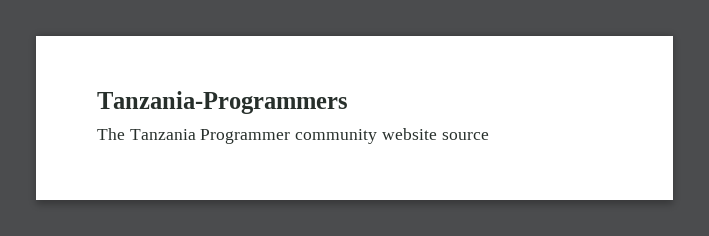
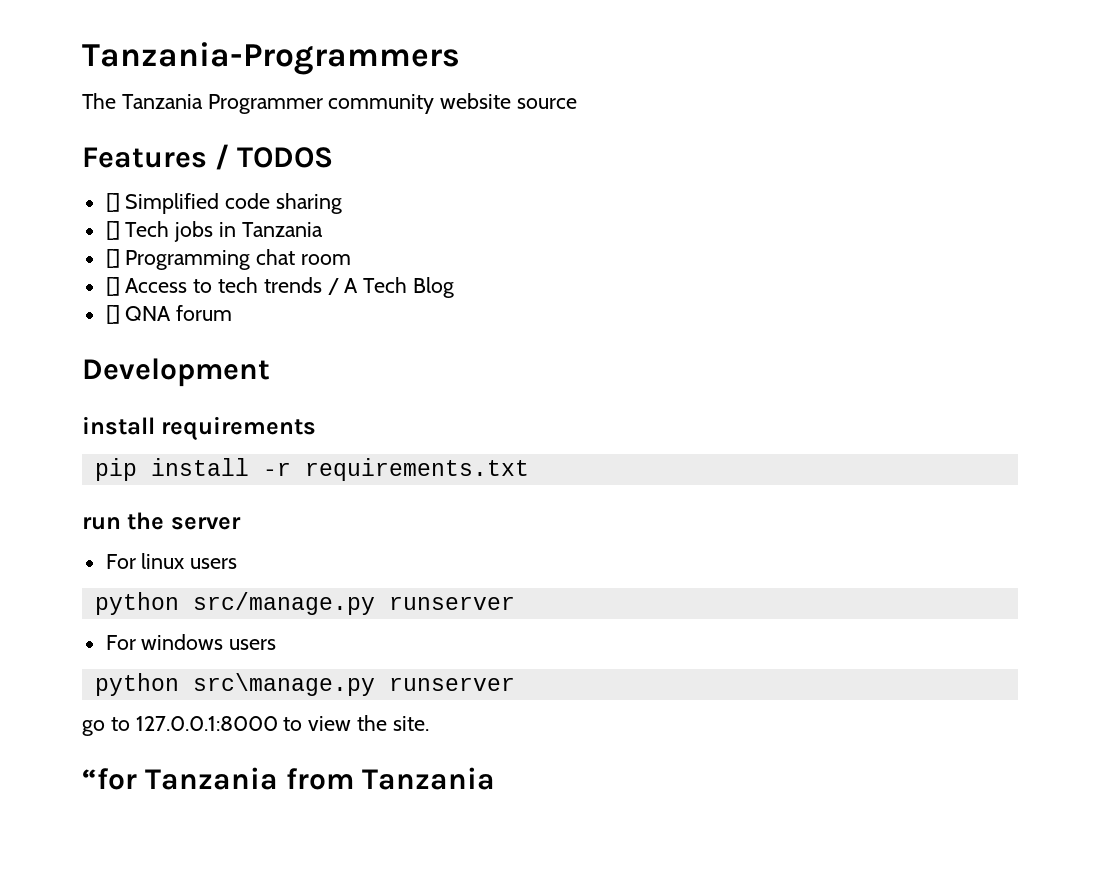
(489, 136) none -> [82,144,334,170] [105,193,343,214] [105,221,323,242] [105,249,352,270] [105,277,455,298] [105,305,233,324] [82,358,270,387] [82,416,317,441] [94,458,529,481] [82,512,241,530] [105,553,238,569] [94,592,515,615] [105,634,277,650] [94,673,515,696] [82,715,429,736] [82,767,496,790] // Features / TODOS // [] Simplified code sharing // [] Tech jobs in Tanzania // [] Programming chat room // [] Access to tech trends / A Tech Blog // [] QNA forum // Development // install requirements // pip install -r requirements.txt // run the server // For linux users // python src/manage.py runserver // For windows users // python src\manage.py runserver // go to 127.0.0.1:8000 to view the site. // “for Tanzania from Tanzania

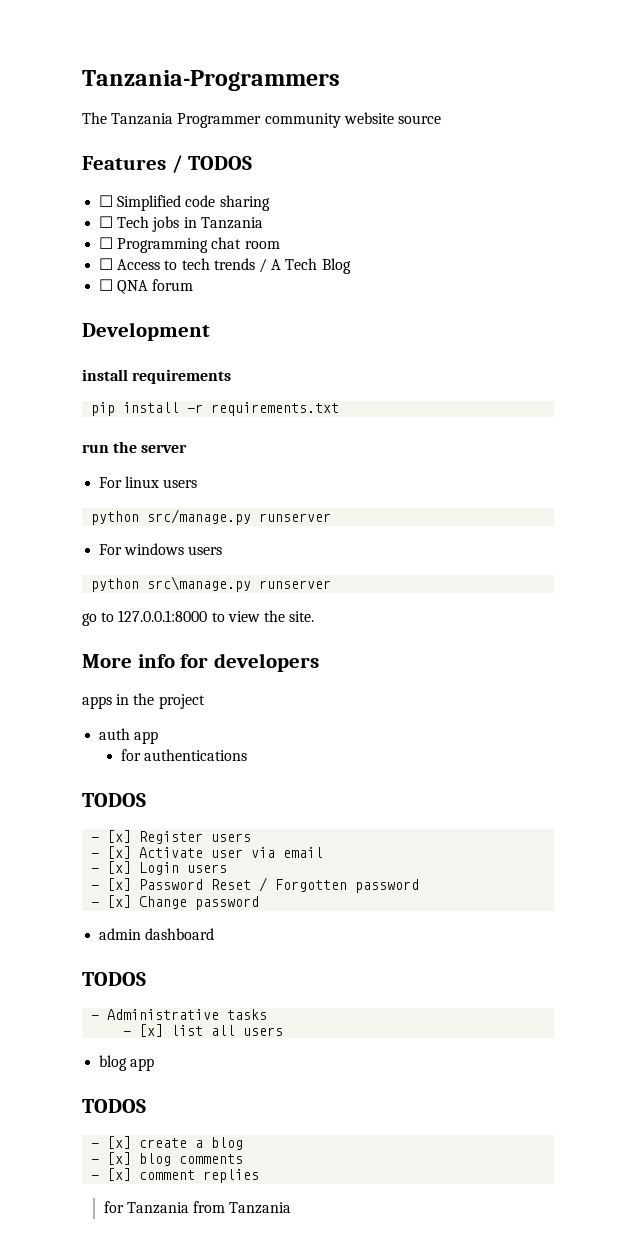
[105,193,120,212] [] -> [99,195,114,207] ☐
[105,221,120,240] [] -> [99,216,114,228] ☐
[105,249,120,268] [] -> [99,237,114,249] ☐
[105,277,120,296] [] -> [99,258,114,270] ☐
[105,305,120,324] [] -> [99,279,114,291] ☐
[82,768,137,790] “for -> [82,653,320,672] [82,693,205,709] [99,728,159,744] [120,749,247,761] [82,793,146,807] [91,830,252,844] [91,846,324,859] [91,861,228,875] [91,877,420,893] [91,895,260,910] [99,928,215,940] [82,972,146,986] [91,1009,268,1020] [123,1024,284,1037] [99,1055,155,1071] [82,1099,146,1113] [91,1136,244,1150] [91,1152,244,1166] [91,1168,260,1183] [103,1201,124,1213] More info for developers // apps in the project // auth app // for authentications // TODOS // - [x] Register users // - [x] Activate user via email // - [x] Login users // - [x] Password Reset / Forgotten password // - [x] Change password // admin dashboard // TODOS // - Administrative tasks // - [x] list all users // blog app // TODOS // - [x] create a blog // - [x] blog comments // - [x] comment replies // for

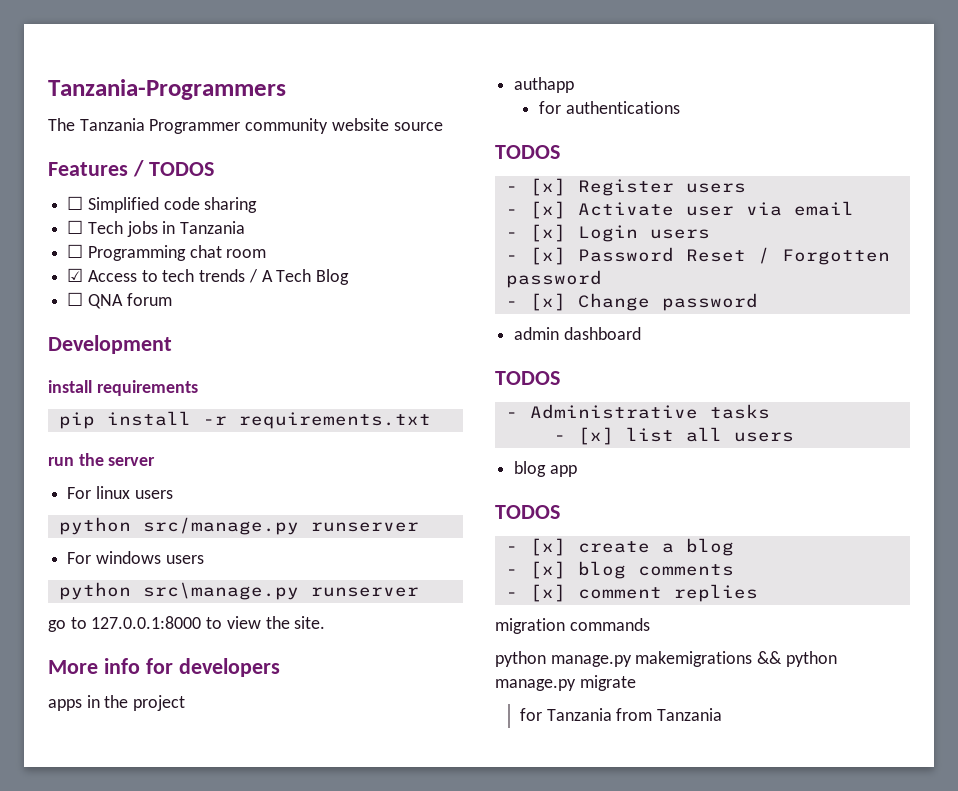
[99,258,114,270] ☐ -> [67,268,84,282] ☑
[99,728,159,744] auth app -> [514,77,575,93] authapp
(260, 1176) none -> [495,618,650,634] [495,651,837,667] [495,675,636,691] // migration commands // python manage.py makemigrations && python manage.py migrate

